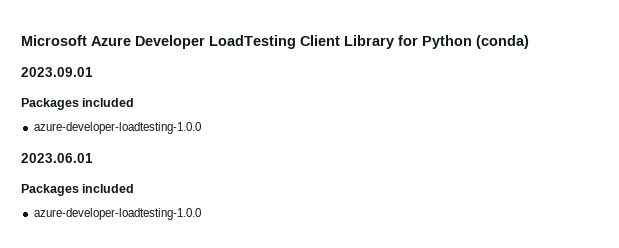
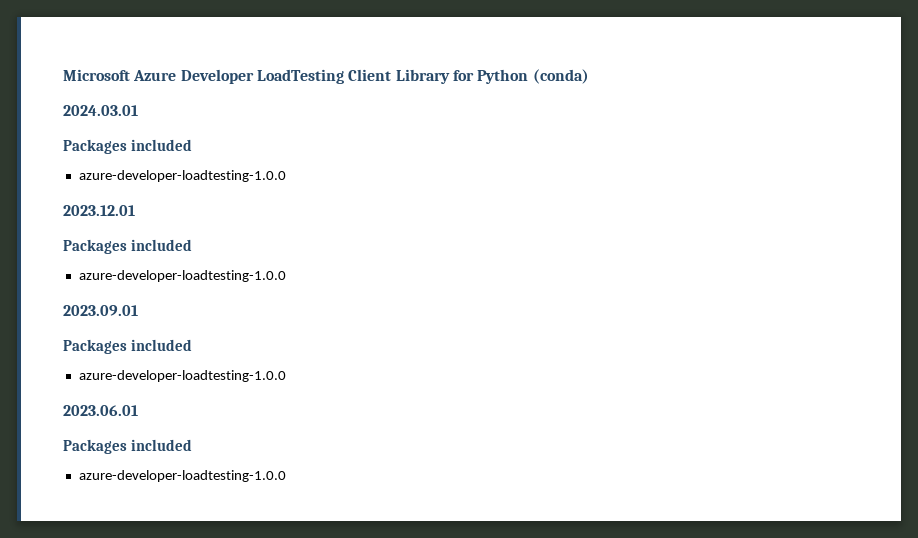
(529, 42) none -> [63,105,138,116] [63,139,192,154] [78,170,286,182] [63,205,135,216] [63,239,192,254] [78,270,286,282] // 2024.03.01 // Packages included // azure-developer-loadtesting-1.0.0 // 2023.12.01 // Packages included // azure-developer-loadtesting-1.0.0

